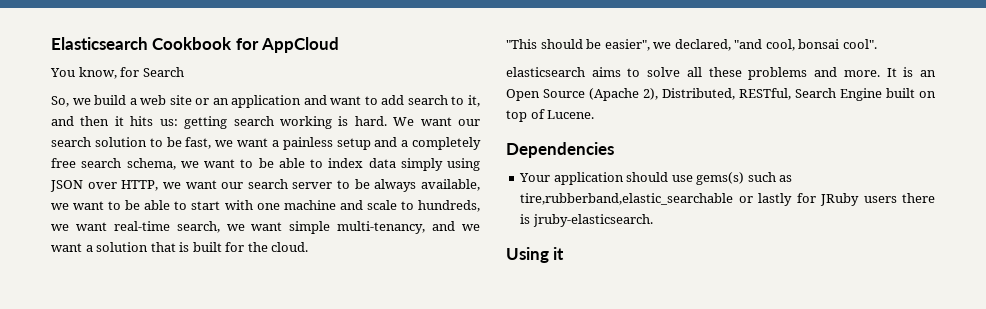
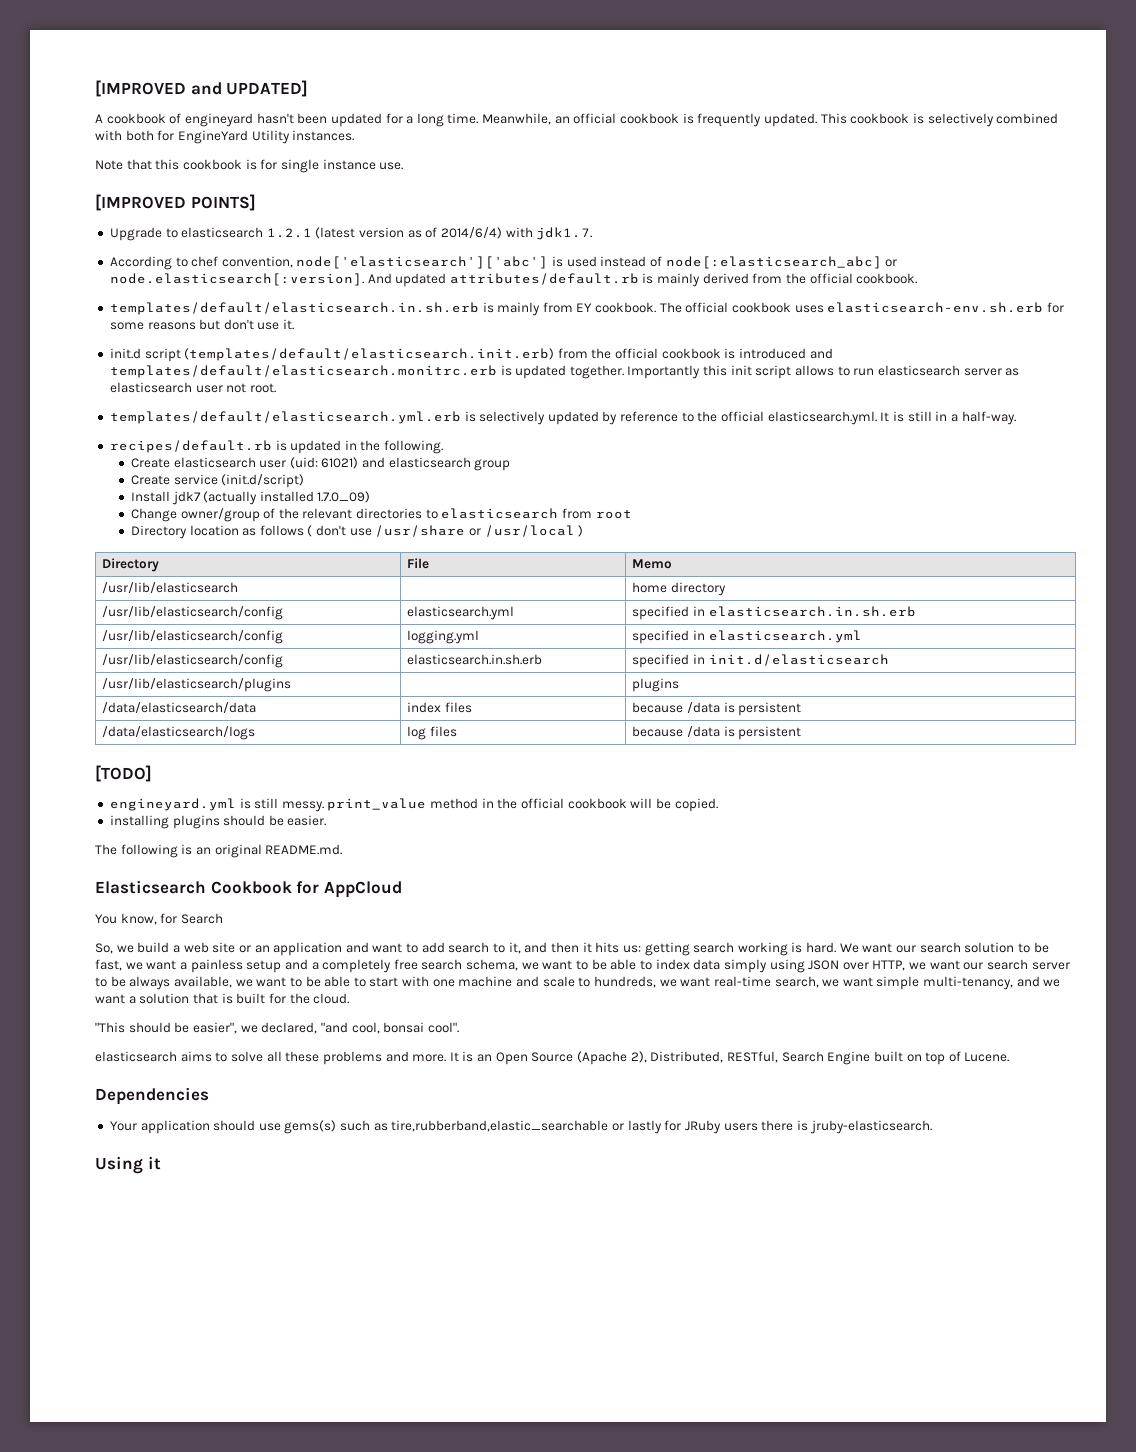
(51, 43) none -> [95,80,309,97] [95,113,1059,127] [95,130,355,144] [95,159,404,173] [95,194,256,211] [109,227,593,241] [109,256,898,270] [109,273,918,287] [109,302,1064,316] [109,319,295,330] [109,348,833,362] [109,365,1020,379] [109,382,276,393] [109,411,1016,425] [109,440,444,454] [130,457,511,471] [130,474,305,488] [130,491,371,505] [130,508,632,522] [130,525,584,539] [102,558,160,572] [407,558,430,569] [632,559,673,569] [102,582,239,593] [632,582,726,596] [102,606,284,620] [407,606,515,620] [632,606,916,620] [102,630,284,644] [407,630,480,644] [632,630,862,644] [102,654,284,668] [407,654,543,665] [632,654,889,668] [102,678,292,692] [632,678,680,692] [102,702,257,713] [407,702,472,713] [632,702,802,716] [102,726,256,740] [407,726,457,740] [632,726,802,740] [95,765,152,782] [109,798,718,812] [109,815,327,829] [95,844,343,858] [IMPROVED and UPDATED] // A cookbook of engineyard hasn't been updated for a long time. Meanwhile, an official cookbook is frequently updated. This cookbook is selectively combined with both for EngineYard Utility instances. // Note that this cookbook is for single instance use. // [IMPROVED POINTS] // Upgrade to elasticsearch 1.2.1 (latest version as of 2014/6/4) with jdk1.7. // According to chef convention, node['elasticsearch']['abc'] is used instead of node[:elasticsearch_abc] or node.elasticsearch[:version]. And updated attributes/default.rb is mainly derived from the official cookbook. // templates/default/elasticsearch.in.sh.erb is mainly from EY cookbook. The official cookbook uses elasticsearch-env.sh.erb for some reasons but don't use it. // init.d script (templates/default/elasticsearch.init.erb) from the official cookbook is introduced and templates/default/elasticsearch.monitrc.erb is updated together. Importantly this init script allows to run elasticsearch server as elasticsearch user not root. // templates/default/elasticsearch.yml.erb is selectively updated by reference to the official elasticsearch.yml. It is still in a half-way. // recipes/default.rb is updated in the following. // Create elasticsearch user (uid: 61021) and elasticsearch group // Create service (init.d/script) // Install jdk7 (actually installed 1.7.0_09) // Change owner/group of the relevant directories to elasticsearch from root // Directory location as follows ( don't use /usr/share or /usr/local ) // Directory | File | Memo // /usr/lib/elasticsearch | | home directory // /usr/lib/elasticsearch/config | elasticsearch.yml | specified in elasticsearch.in.sh.erb // /usr/lib/elasticsearch/config | logging.yml | specified in elasticsearch.yml // /usr/lib/elasticsearch/config | elasticsearch.in.sh.erb | specified in init.d/elasticsearch // /usr/lib/elasticsearch/plugins | | plugins // /data/elasticsearch/data | index files | because /data is persistent // /data/elasticsearch/logs | log files | because /data is persistent // [TODO] // engineyard.yml is still messy. print_value method in the official cookbook will be copied. // installing plugins should be easier. // The following is an original README.md. //

